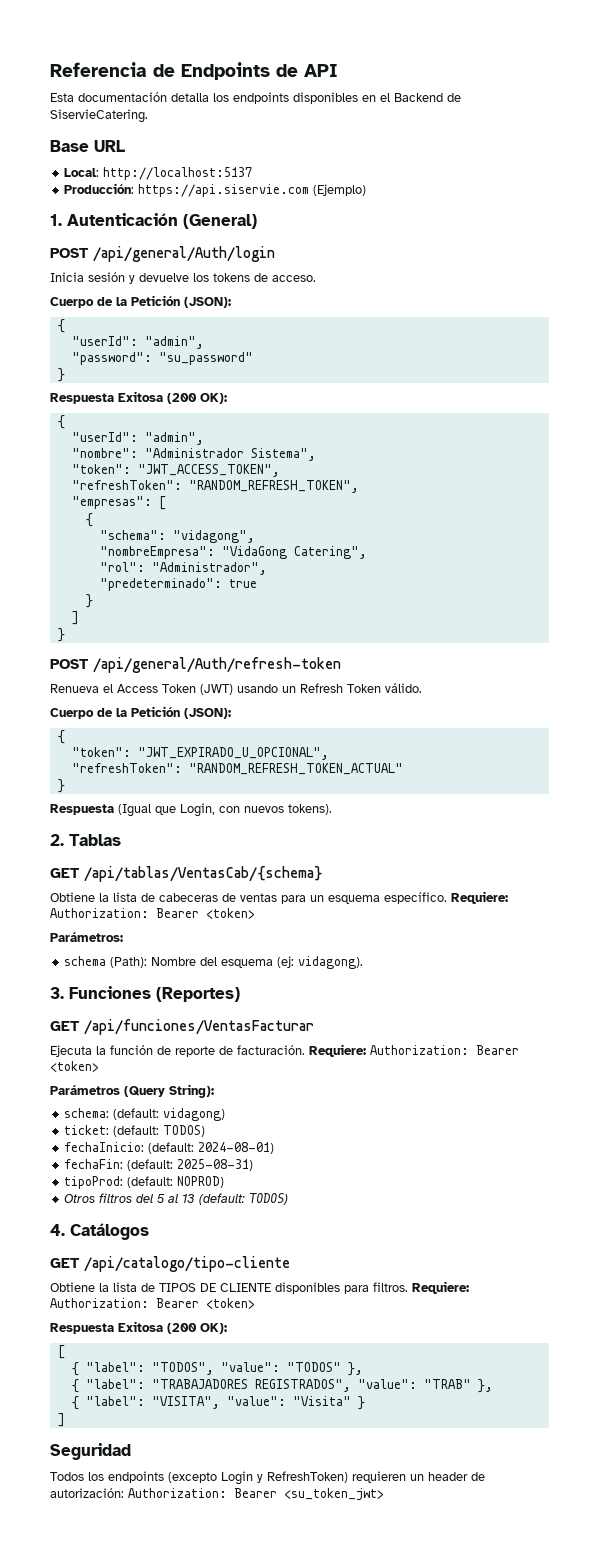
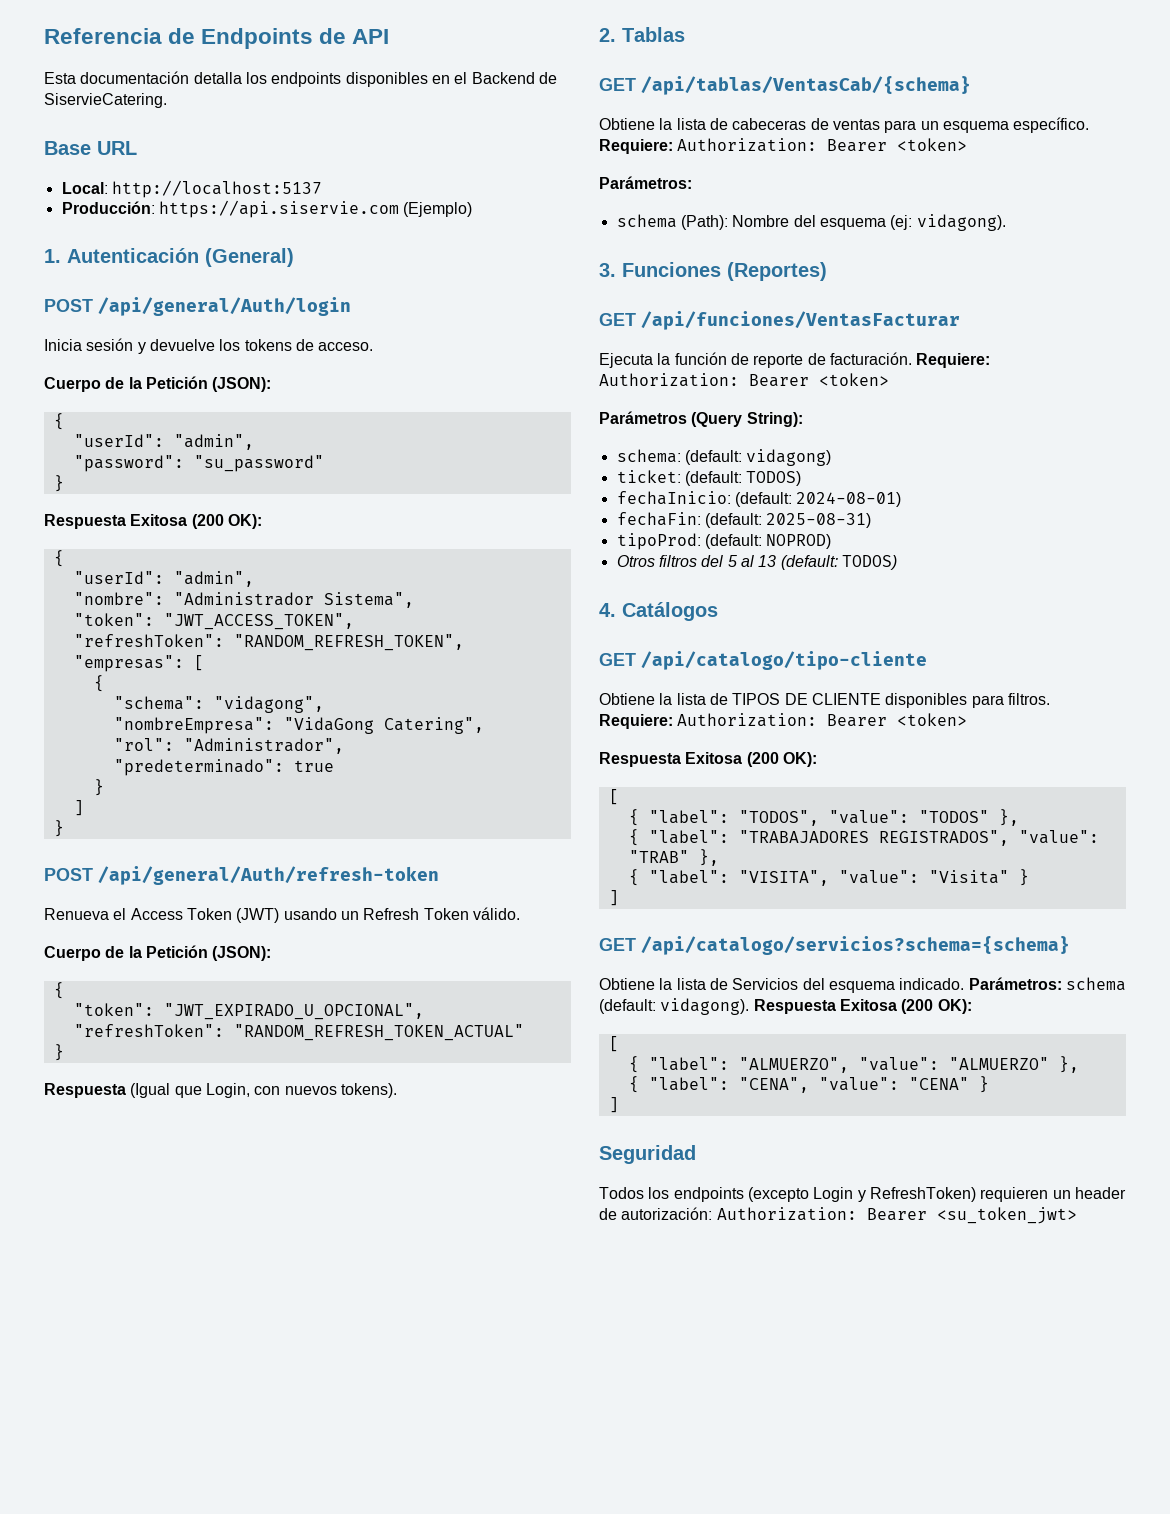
(65, 1420) none -> [599,936,1070,955] [599,977,1126,993] [599,998,972,1015] [608,1036,619,1052] [628,1056,1079,1073] [628,1076,989,1093] [608,1097,619,1113] // GET /api/catalogo/servicios?schema={schema} // Obtiene la lista de Servicios del esquema indicado. Parámetros: schema (default: vidagong). Respuesta Exitosa (200 OK): // [ // { "label": "ALMUERZO", "value": "ALMUERZO" }, // { "label": "CENA", "value": "CENA" } // ]

